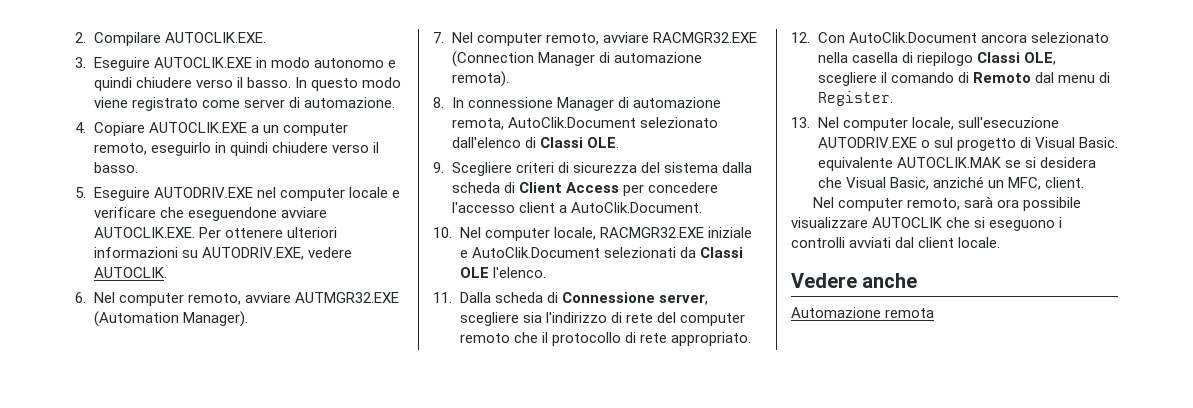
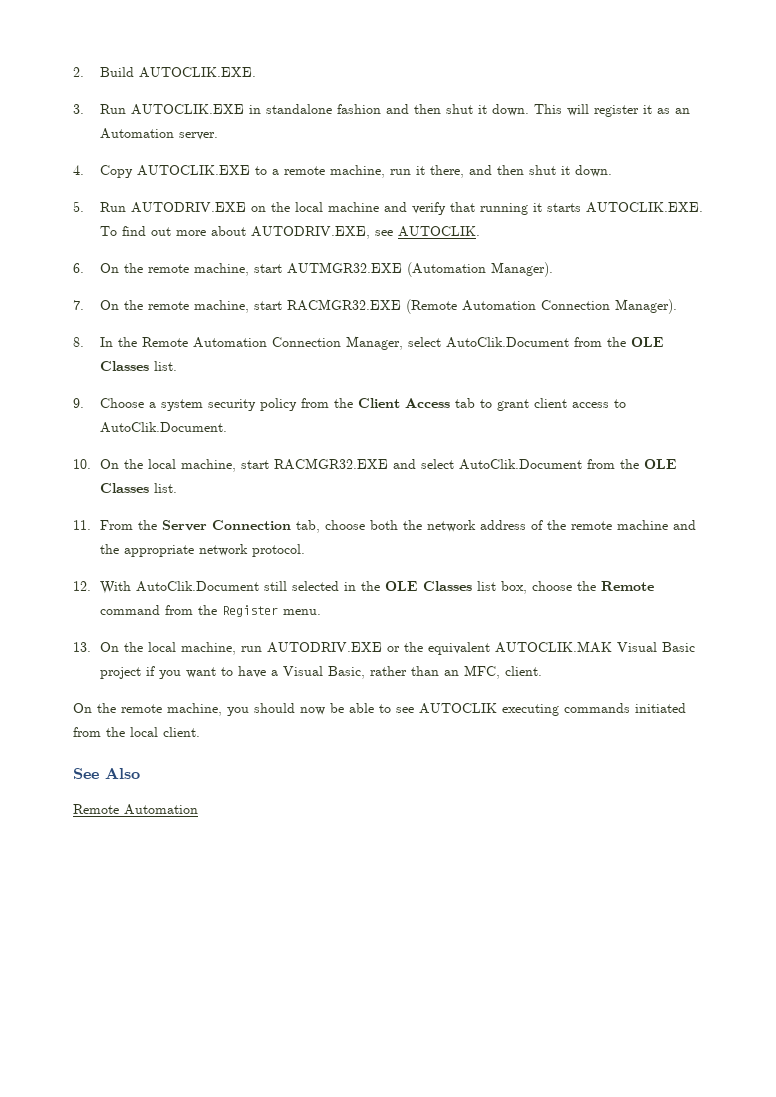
[93,32,161,46] Compilare -> [99,67,134,77] Build
[93,57,150,71] Eseguire -> [99,104,126,114] Run
[271,57,397,68] [93,77,402,91] [93,97,396,111] [75,122,349,136] [93,142,380,156] [93,162,138,173] [75,187,401,201] [93,207,328,221] [93,227,338,238] [93,247,353,260] [93,267,167,278] [75,292,400,306] [93,311,248,327] [433,32,758,46] [451,51,703,67] [451,71,509,87] [433,97,722,111] [451,117,719,130] [451,137,620,148] [433,162,753,176] [451,182,719,196] [451,202,703,213] [433,227,752,241] [459,247,743,258] [459,267,546,278] [433,292,708,305] [459,312,745,326] [459,332,751,346] [791,32,1109,43] [817,52,1056,66] [817,72,1110,86] [817,91,893,106] [791,117,1059,131] [817,137,1118,151] [817,157,1096,171] [817,176,1084,190] [812,196,1082,211] [791,217,1063,231] [791,237,1001,248] [791,273,918,288] [791,307,935,318] modo autonomo e quindi chiudere verso il basso. In questo modo viene registrato come server di automazione. // 4. Copiare AUTOCLIK.EXE a un computer remoto, eseguirlo in quindi chiudere verso il basso. // 5. Eseguire AUTODRIV.EXE nel computer locale e verificare che eseguendone avviare AUTOCLIK.EXE. Per ottenere ulteriori informazioni su AUTODRIV.EXE, vedere AUTOCLIK. // 6. Nel computer remoto, avviare AUTMGR32.EXE (Automation Manager). // 7. Nel computer remoto, avviare RACMGR32.EXE (Connection Manager di automazione remota). // 8. In connessione Manager di automazione remota, AutoClik.Document selezionato dall'elenco di Classi OLE. // 9. Scegliere criteri di sicurezza del sistema dalla scheda di Client Access per concedere l'accesso client a AutoClik.Document. // 10. Nel computer locale, RACMGR32.EXE iniziale e AutoClik.Document selezionati da Classi OLE l'elenco. // 11. Dalla scheda di Connessione server, scegliere sia l'indirizzo di rete del computer remoto che il protocollo di rete appropriato. // 12. Con AutoClik.Document ancora selezionato nella casella di riepilogo Classi OLE, scegliere il comando di Remoto dal menu di Register. // 13. Nel computer locale, sull'esecuzione AUTODRIV.EXE o sul progetto di Visual Basic. equivalente AUTOCLIK.MAK se si desidera che Visual Basic, anziché un MFC, client. // Nel computer remoto, sarà ora possibile visualizzare AUTOCLIK che si eseguono i controlli avviati dal client locale. // Vedere anche // Automazione remota -> [265,104,690,117] [99,128,218,140] [73,165,612,178] [73,201,703,215] [99,226,480,239] [73,262,553,277] [73,299,677,314] [73,336,664,350] [99,361,177,371] [73,398,626,411] [99,422,227,433] [73,458,677,472] [99,483,177,493] [73,520,696,533] [99,544,305,557] [73,581,654,594] [99,605,321,617] [73,641,695,655] [99,665,542,679] [73,703,686,716] [73,727,200,737] [73,768,140,779] [73,804,198,815] standalone fashion and then shut it down. This will register it as an Automation server. // 4. Copy AUTOCLIK.EXE to a remote machine, run it there, and then shut it down. // 5. Run AUTODRIV.EXE on the local machine and verify that running it starts AUTOCLIK.EXE. To find out more about AUTODRIV.EXE, see AUTOCLIK. // 6. On the remote machine, start AUTMGR32.EXE (Automation Manager). // 7. On the remote machine, start RACMGR32.EXE (Remote Automation Connection Manager). // 8. In the Remote Automation Connection Manager, select AutoClik.Document from the OLE Classes list. // 9. Choose a system security policy from the Client Access tab to grant client access to AutoClik.Document. // 10. On the local machine, start RACMGR32.EXE and select AutoClik.Document from the OLE Classes list. // 11. From the Server Connection tab, choose both the network address of the remote machine and the appropriate network protocol. // 12. With AutoClik.Document still selected in the OLE Classes list box, choose the Remote command from the Register menu. // 13. On the local machine, run AUTODRIV.EXE or the equivalent AUTOCLIK.MAK Visual Basic project if you want to have a Visual Basic, rather than an MFC, client. // On the remote machine, you should now be able to see AUTOCLIK executing commands initiated from the local client. // See Also // Remote Automation

